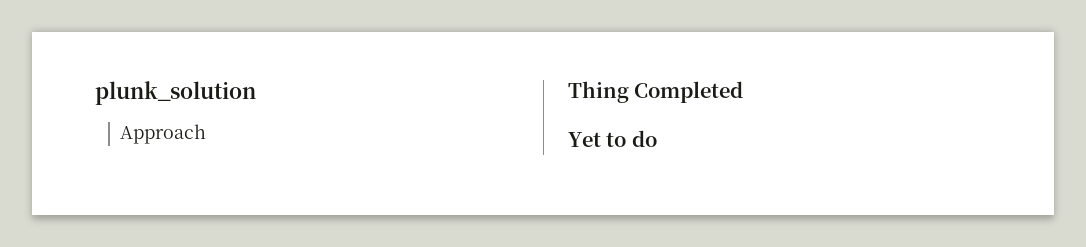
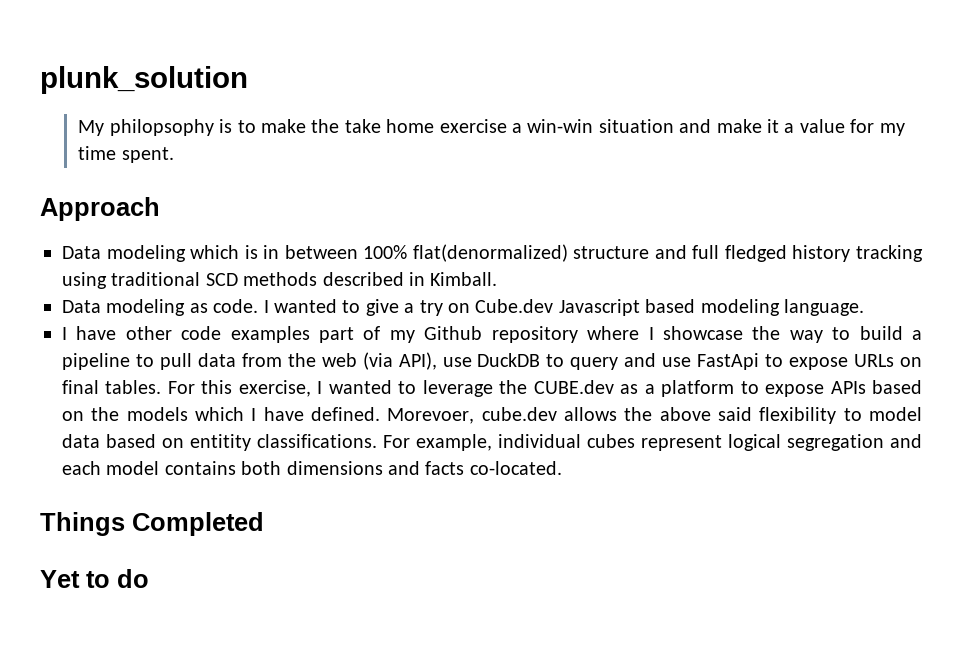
[120,124,207,144] [568,81,629,103] Approach // Thing -> [78,119,905,136] [78,146,174,163] [40,197,160,221] [62,244,924,262] [62,272,498,289] [62,299,864,316] [62,326,922,343] [62,352,922,370] [62,380,922,397] [62,407,923,424] [62,434,922,451] [62,461,562,475] [40,512,125,536] My philopsophy is to make the take home exercise a win-win situation and make it a value for my time spent. // Approach // Data modeling which is in between 100% flat(denormalized) structure and full fledged history tracking using traditional SCD methods described in Kimball. // Data modeling as code. I wanted to give a try on Cube.dev Javascript based modeling language. // I have other code examples part of my Github repository where I showcase the way to build a pipeline to pull data from the web (via API), use DuckDB to query and use FastApi to expose URLs on final tables. For this exercise, I wanted to leverage the CUBE.dev as a platform to expose APIs based on the models which I have defined. Morevoer, cube.dev allows the above said flexibility to model data based on entitity classifications. For example, individual cubes represent logical segregation and each model contains both dimensions and facts co-located. // Things

